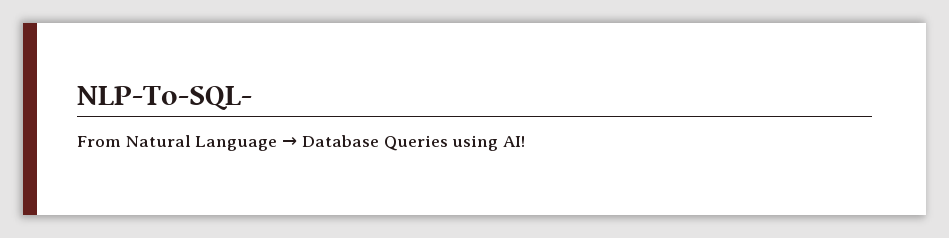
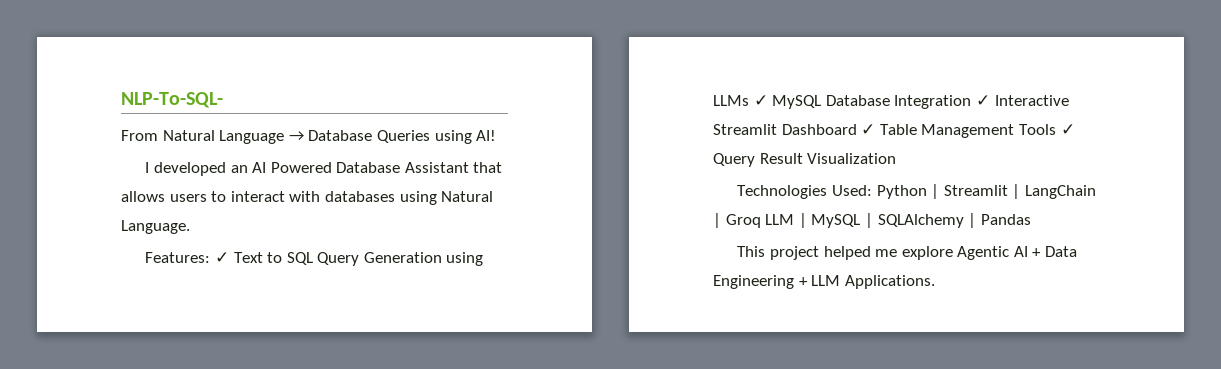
(526, 141) none -> [145,162,503,176] [121,191,494,205] [121,220,190,234] [145,252,484,266] [713,95,1069,109] [713,124,1075,138] [713,153,897,167] [737,184,1096,199] [713,213,1031,228] [737,246,1078,260] [713,275,935,289] // I developed an AI Powered Database Assistant that allows users to interact with databases using Natural Language. // Features: ✓ Text to SQL Query Generation using LLMs ✓ MySQL Database Integration ✓ Interactive Streamlit Dashboard ✓ Table Management Tools ✓ Query Result Visualization // Technologies Used: Python | Streamlit | LangChain | Groq LLM | MySQL | SQLAlchemy | Pandas // This project helped me explore Agentic AI + Data Engineering + LLM Applications.

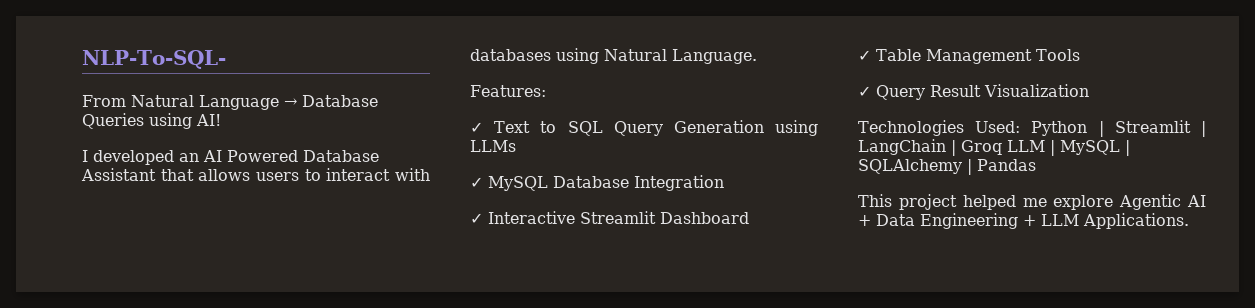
(211, 257) none -> (546, 91) //
(749, 100) none -> (516, 146) //
(972, 102) none -> (724, 183) //
(857, 129) none -> (749, 218) //
(1056, 129) none -> (1080, 55) //

